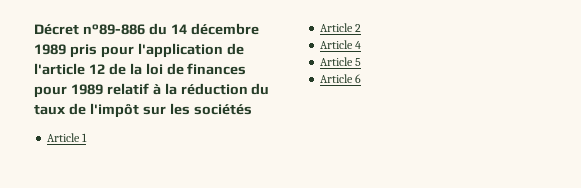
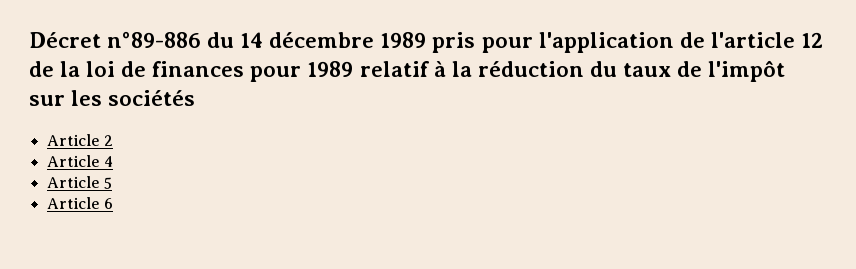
[47,133,88,142] // Article 1 -> (196, 98) none

